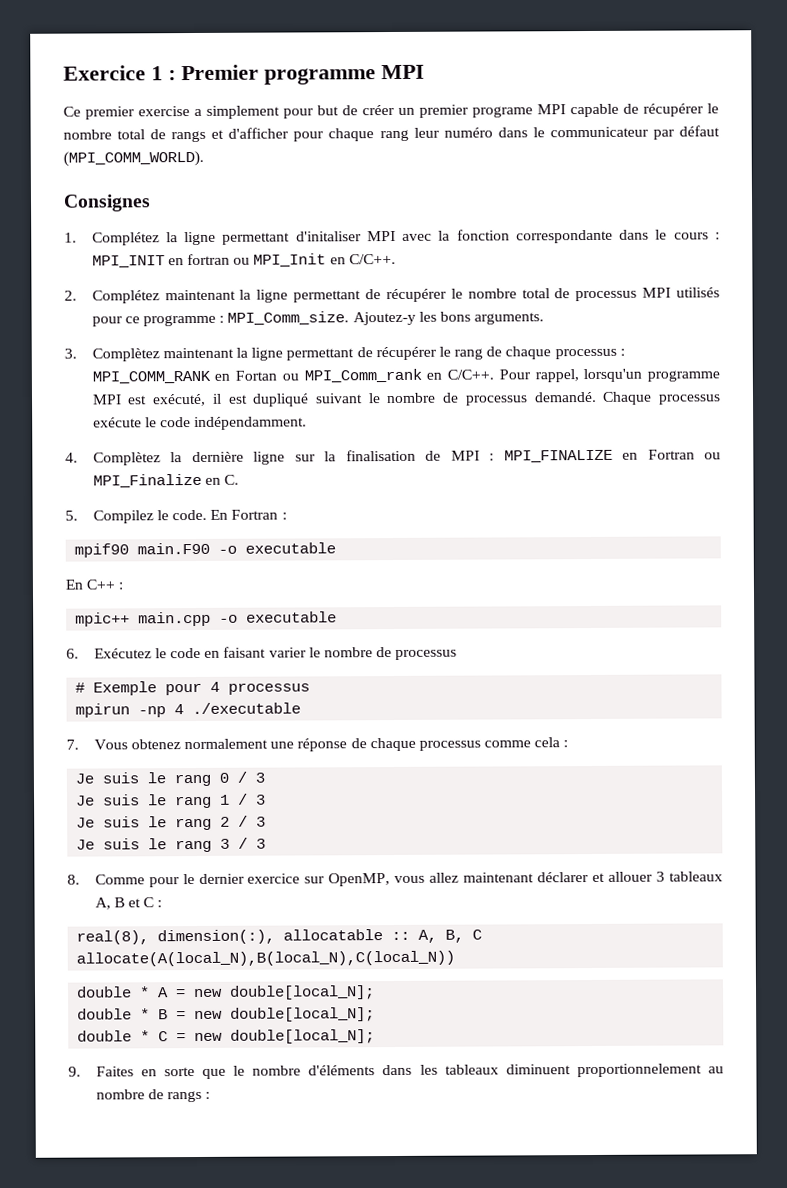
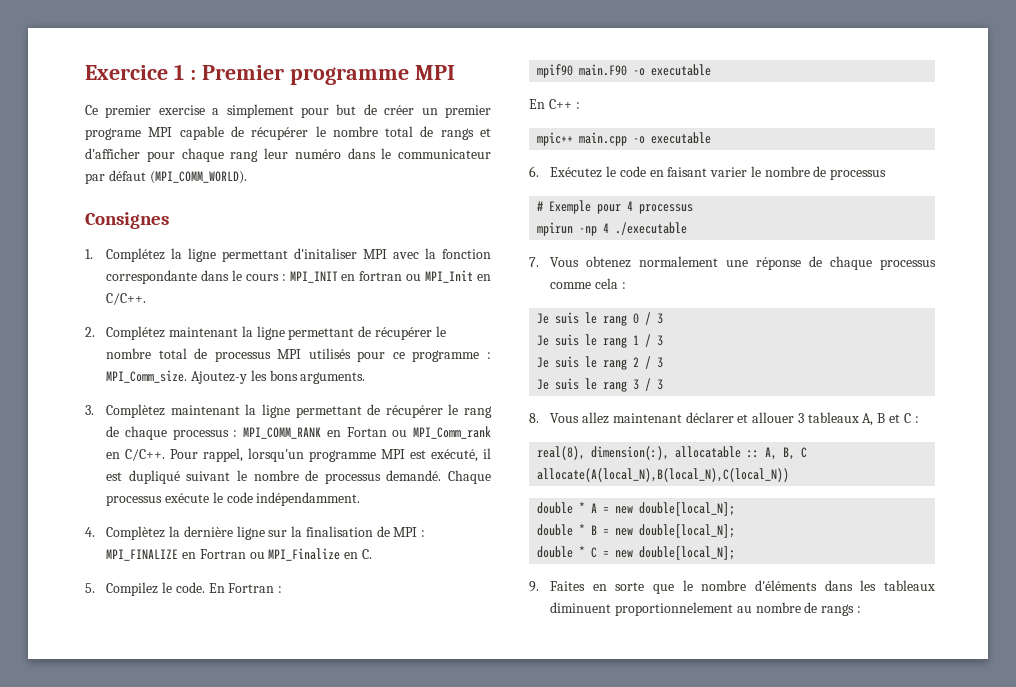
[94,873,426,888] Comme pour le dernier exercice sur OpenMP, vous -> [550,413,580,423] Vous

